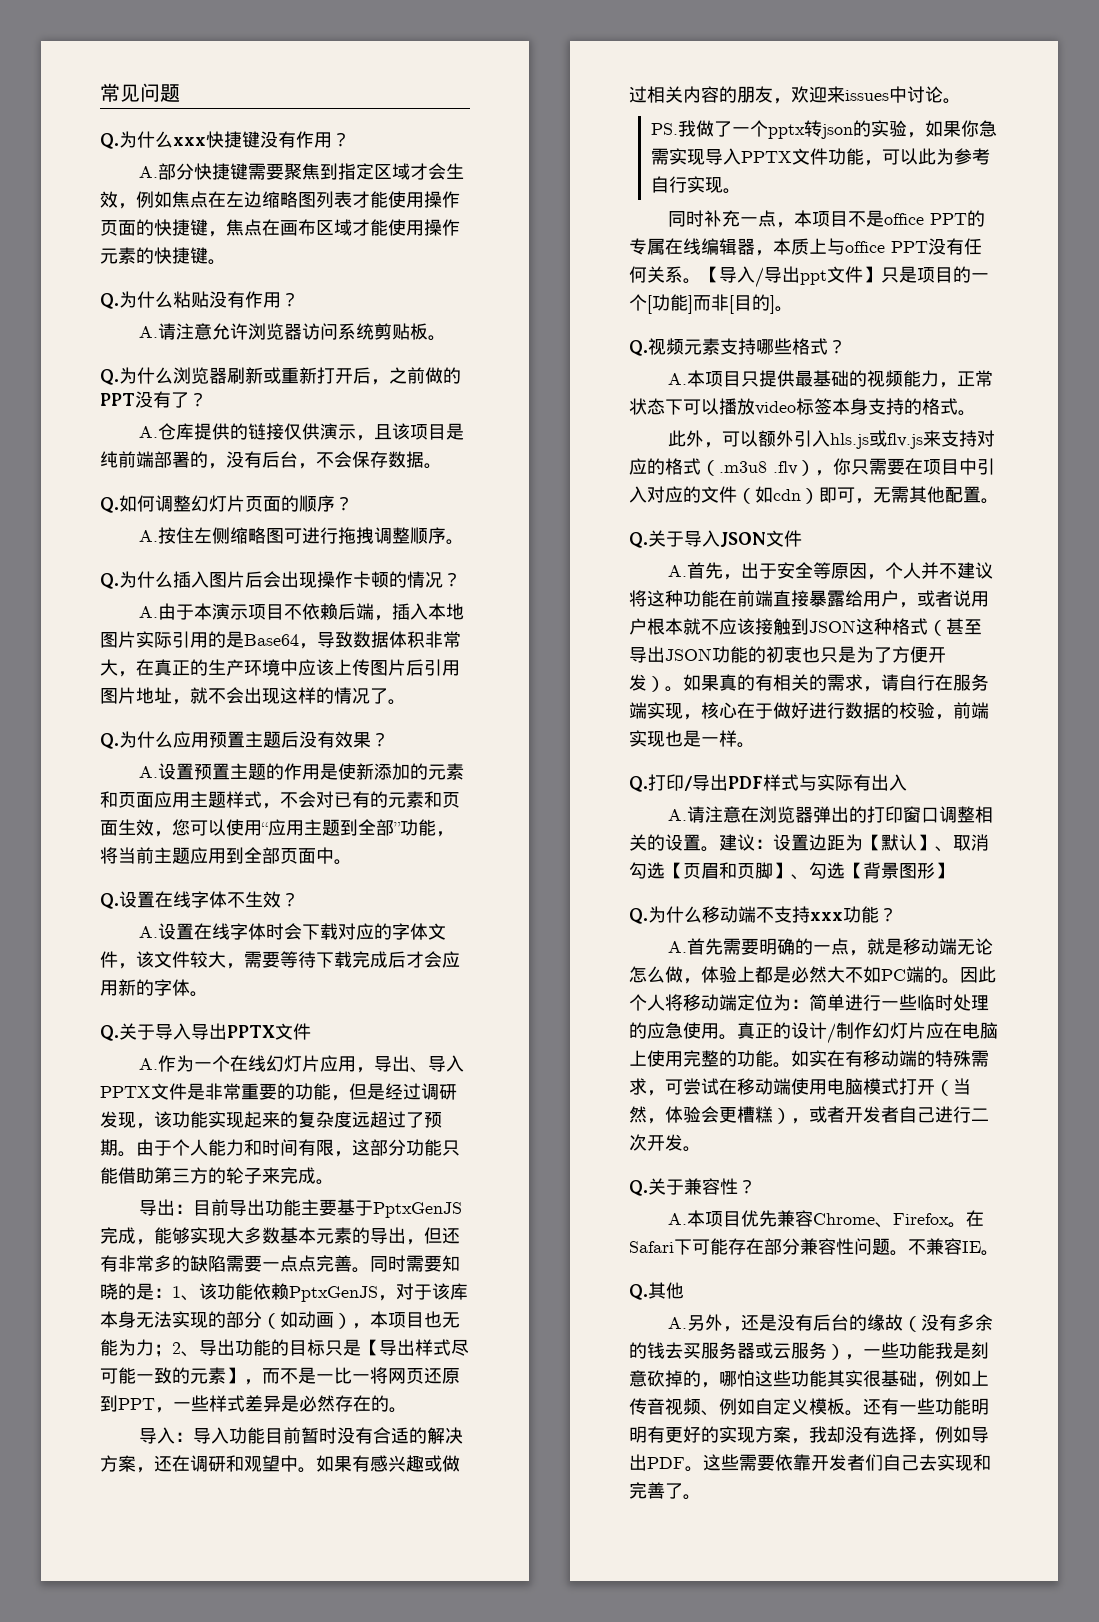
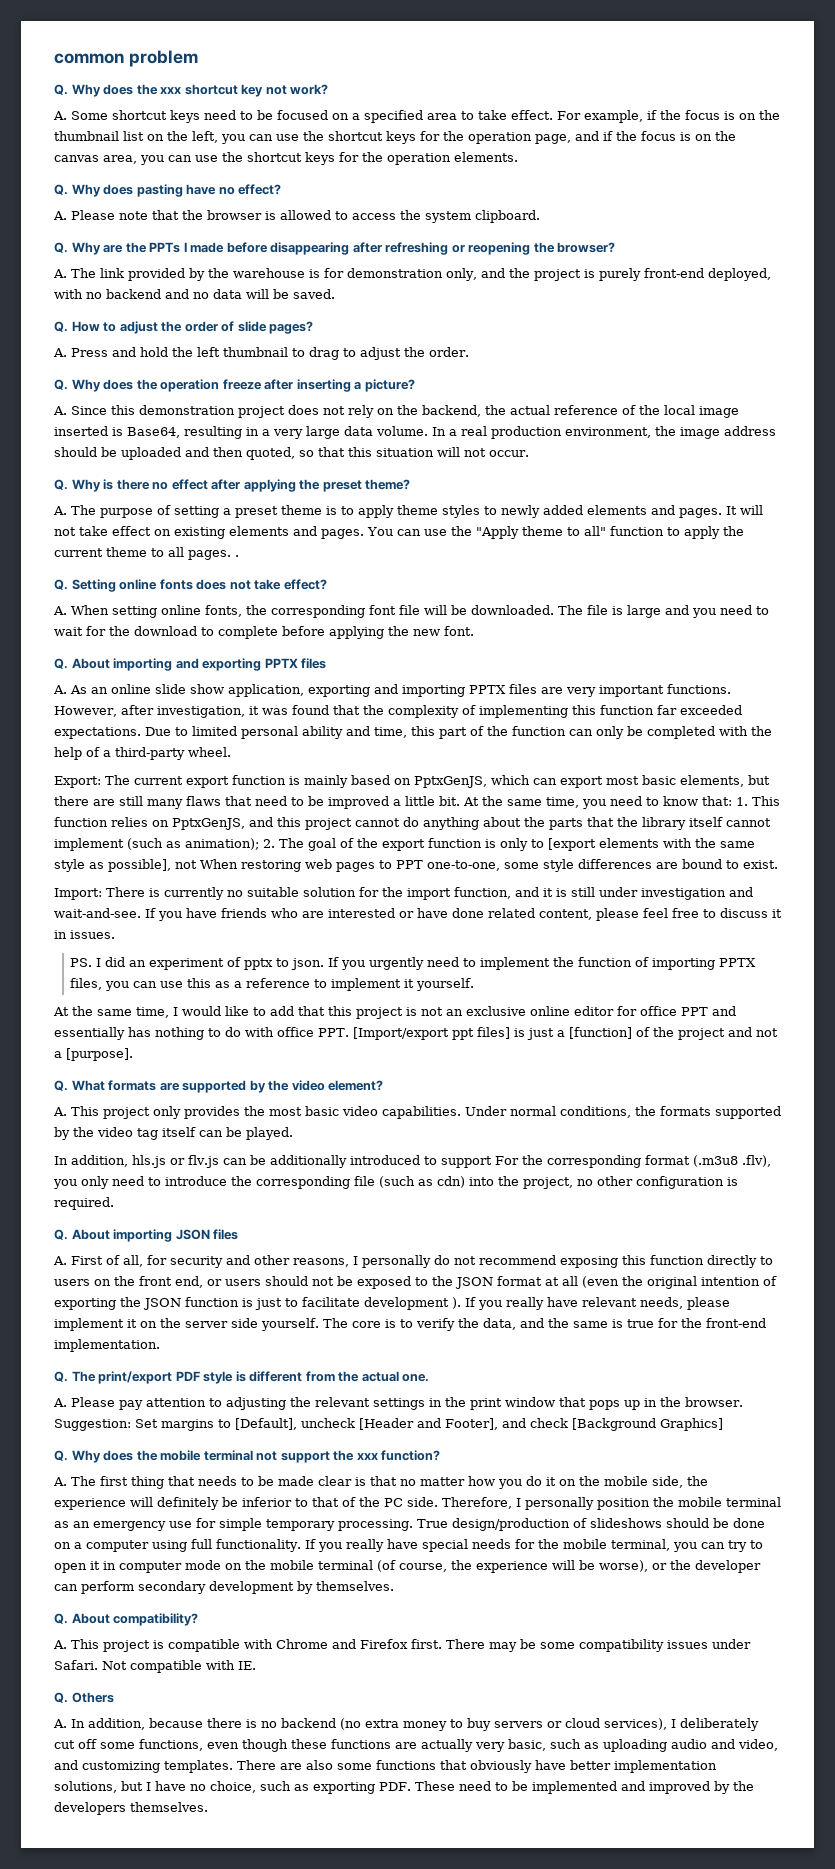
[100,83,180,102] [100,131,350,149] [138,163,464,180] [100,191,460,209] [100,219,460,237] [100,247,226,265] [100,291,299,309] [138,323,446,341] [100,367,461,385] [100,391,207,408] [138,423,464,441] [100,451,442,469] [100,495,353,513] [138,527,464,545] [100,571,461,589] [138,603,464,621] [100,631,461,649] [100,659,460,677] [100,687,406,705] [100,731,389,749] [138,763,464,780] [100,791,460,809] [100,819,454,837] [100,847,352,865] [100,891,299,909] [138,923,446,940] [100,951,460,969] [100,979,208,997] [100,1023,311,1041] [138,1055,464,1073] [100,1083,457,1101] [100,1111,442,1129] [100,1139,460,1157] [100,1167,334,1185] [138,1199,462,1218] [100,1227,460,1245] [100,1255,460,1273] [100,1283,468,1302] [100,1311,460,1329] [100,1339,469,1357] [100,1367,460,1385] [100,1395,407,1413] [138,1427,463,1444] [100,1455,460,1473] [629,86,961,104] [650,120,997,139] [650,148,990,166] [650,176,741,194] [667,210,985,228] [629,238,982,256] [629,266,989,288] [629,294,793,314] [629,338,846,356] [667,370,993,388] [629,398,976,416] [667,430,995,449] [629,458,995,476] [629,486,999,504] [629,530,802,548] [667,562,993,580] [629,590,989,608] [629,618,982,636] [629,646,946,663] [629,674,989,692] [629,702,989,720] [629,730,755,748] [629,774,907,792] [667,806,993,823] [629,834,989,852] [629,862,953,880] [629,906,897,924] [667,938,993,956] [629,966,996,984] [629,994,989,1011] [629,1022,998,1044] [629,1050,989,1068] [629,1078,971,1096] [629,1106,989,1124] [629,1134,701,1152] [629,1178,756,1196] [667,1210,984,1228] [629,1238,999,1256] [629,1282,684,1300] [667,1314,993,1332] [629,1342,989,1360] [629,1370,989,1388] [629,1398,989,1416] [629,1426,989,1444] [629,1454,991,1472] [629,1482,701,1500] 常见问题 // Q.为什么xxx快捷键没有作用？ // A.部分快捷键需要聚焦到指定区域才会生效，例如焦点在左边缩略图列表才能使用操作页面的快捷键，焦点在画布区域才能使用操作元素的快捷键。 // Q.为什么粘贴没有作用？ // A.请注意允许浏览器访问系统剪贴板。 // Q.为什么浏览器刷新或重新打开后，之前做的PPT没有了？ // A.仓库提供的链接仅供演示，且该项目是纯前端部署的，没有后台，不会保存数据。 // Q.如何调整幻灯片页面的顺序？ // A.按住左侧缩略图可进行拖拽调整顺序。 // Q.为什么插入图片后会出现操作卡顿的情况？ // A.由于本演示项目不依赖后端，插入本地图片实际引用的是Base64，导致数据体积非常大，在真正的生产环境中应该上传图片后引用图片地址，就不会出现这样的情况了。 // Q.为什么应用预置主题后没有效果？ // A.设置预置主题的作用是使新添加的元素和页面应用主题样式，不会对已有的元素和页面生效，您可以使用“应用主题到全部”功能，将当前主题应用到全部页面中。 // Q.设置在线字体不生效？ // A.设置在线字体时会下载对应的字体文件，该文件较大，需要等待下载完成后才会应用新的字体。 // Q.关于导入导出PPTX文件 // A.作为一个在线幻灯片应用，导出、导入PPTX文件是非常重要的功能，但是经过调研发现，该功能实现起来的复杂度远超过了预期。由于个人能力和时间有限，这部分功能只能借助第三方的轮子来完成。 // 导出：目前导出功能主要基于PptxGenJS完成，能够实现大多数基本元素的导出，但还有非常多的缺陷需要一点点完善。同时需要知晓的是：1、该功能依赖PptxGenJS，对于该库本身无法实现的部分（如动画），本项目也无能为力；2、导出功能的目标只是【导出样式尽可能一致的元素】，而不是一比一将网页还原到PPT，一些样式差异是必然存在的。 // 导入：导入功能目前暂时没有合适的解决方案，还在调研和观望中。如果有感兴趣或做过相关内容的朋友，欢迎来issues中讨论。 // PS.我做了一个pptx转json的实验，如果你急需实现导入PPTX文件功能，可以此为参考自行实现。 // 同时补充一点，本项目不是office PPT的专属在线编辑器，本质上与office PPT没有任何关系。【导入/导出ppt文件】只是项目的一个[功能]而非[目的]。 // Q.视频元素支持哪些格式？ // A.本项目只提供最基础的视频能力，正常状态下可以播放video标签本身支持的格式。 // 此外，可以额外引入hls.js或flv.js来支持对应的格式（.m3u8 .flv），你只需要在项目中引入对应的文件（如cdn）即可，无需其他配置。 // Q.关于导入JSON文件 // A.首先，出于安全等原因，个人并不建议将这种功能在前端直接暴露给用户，或者说用户根本就不应该接触到JSON这种格式（甚至导出JSON功能的初衷也只是为了方便开发）。如果真的有相关的需求，请自行在服务端实现，核心在于做好进行数据的校验，前端实现也是一样。 // Q.打印/导出PDF样式与实际有出入 // A.请注意在浏览器弹出的打印窗口调整相关的设置。建议：设置边距为【默认】、取消勾选【页眉和页脚】、勾选【背景图形】 // Q.为什么移动端不支持xxx功能？ // A.首先需要明确的一点，就是移动端无论怎么做，体验上都是必然大不如PC端的。因此个人将移动端定位为：简单进行一些临时处理的应急使用。真正的设计/制作幻灯片应在电脑上使用完整的功能。如实在有移动端的特殊需求，可尝试在移动端使用电脑模式打开（当然，体验会更槽糕），或者开发者自己进行二次开发。 // Q.关于兼容性？ // A.本项目优先兼容Chrome、Firefox。在Safari下可能存在部分兼容性问题。不兼容IE。 // Q.其他 // A.另外，还是没有后台的缘故（没有多余的钱去买服务器或云服务），一些功能我是刻意砍掉的，哪怕这些功能其实很基础，例如上传音视频、例如自定义模板。还有一些功能明明有更好的实现方案，我却没有选择，例如导出PDF。这些需要依靠开发者们自己去实现和完善了。 -> [54,50,198,67] [54,84,329,97] [53,110,780,123] [54,131,736,144] [54,152,518,165] [54,184,282,197] [53,210,540,223] [54,242,616,255] [53,268,771,281] [54,289,335,299] [54,321,314,334] [53,347,469,360] [54,379,415,392] [53,405,739,418] [54,426,776,439] [54,447,529,460] [54,479,411,492] [53,505,763,518] [54,526,744,539] [54,547,239,560] [54,579,327,592] [53,605,769,618] [54,626,474,639] [54,658,327,671] [53,684,731,697] [54,705,742,718] [54,726,772,739] [54,747,231,760] [54,775,770,788] [54,796,780,809] [54,817,771,830] [54,838,755,851] [54,859,778,872] [54,887,753,900] [54,908,782,921] [54,930,115,939] [70,957,757,970] [70,978,475,991] [53,1006,736,1019] [54,1027,778,1040] [54,1048,133,1061] [54,1080,384,1093] [53,1106,781,1119] [54,1127,293,1140] [54,1155,771,1168] [53,1176,738,1189] [54,1197,114,1210] [54,1229,239,1242] [53,1255,773,1268] [54,1276,777,1289] [54,1297,730,1310] [54,1318,766,1331] [54,1339,160,1352] [54,1371,430,1384] [53,1397,743,1410] [54,1418,723,1431] [54,1450,441,1463] [53,1476,708,1489] [54,1497,781,1510] [54,1518,765,1531] [54,1539,763,1552] [54,1560,761,1573] [54,1581,394,1594] [54,1613,199,1626] [53,1639,751,1652] [54,1660,256,1673] [54,1692,114,1703] [53,1718,759,1731] [54,1739,778,1752] [54,1760,717,1773] [54,1781,754,1794] [54,1802,208,1815] common problem // Q. Why does the xxx shortcut key not work? // A. Some shortcut keys need to be focused on a specified area to take effect. For example, if the focus is on the thumbnail list on the left, you can use the shortcut keys for the operation page, and if the focus is on the canvas area, you can use the shortcut keys for the operation elements. // Q. Why does pasting have no effect? // A. Please note that the browser is allowed to access the system clipboard. // Q. Why are the PPTs I made before disappearing after refreshing or reopening the browser? // A. The link provided by the warehouse is for demonstration only, and the project is purely front-end deployed, with no backend and no data will be saved. // Q. How to adjust the order of slide pages? // A. Press and hold the left thumbnail to drag to adjust the order. // Q. Why does the operation freeze after inserting a picture? // A. Since this demonstration project does not rely on the backend, the actual reference of the local image inserted is Base64, resulting in a very large data volume. In a real production environment, the image address should be uploaded and then quoted, so that this situation will not occur. // Q. Why is there no effect after applying the preset theme? // A. The purpose of setting a preset theme is to apply theme styles to newly added elements and pages. It will not take effect on existing elements and pages. You can use the "Apply theme to all" function to apply the current theme to all pages. . // Q. Setting online fonts does not take effect? // A. When setting online fonts, the corresponding font file will be downloaded. The file is large and you need to wait for the download to complete before applying the new font. // Q. About importing and exporting PPTX files // A. As an online slide show application, exporting and importing PPTX files are very important functions. However, after investigation, it was found that the complexity of implementing this function far exceeded expectations. Due to limited personal ability and time, this part of the function can only be completed with the help of a third-party wheel. // Export: The current export function is mainly based on PptxGenJS, which can export most basic elements, but there are still many flaws that need to be improved a little bit. At the same time, you need to know that: 1. This function relies on PptxGenJS, and this project cannot do anything about the parts that the library itself cannot implement (such as animation); 2. The goal of the export function is only to [export elements with the same style as possible], not When restoring web pages to PPT one-to-one, some style differences are bound to exist. // Import: There is currently no suitable solution for the import function, and it is still under investigation and wait-and-see. If you have friends who are interested or have done related content, please feel free to discuss it in issues. // PS. I did an experiment of pptx to json. If you urgently need to implement the function of importing PPTX files, you can use this as a reference to implement it yourself. // At the same time, I would like to add that this project is not an exclusive online editor for office PPT and essentially has nothing to do with office PPT. [Import/export ppt files] is just a [function] of the project and not a [purpose]. // Q. What formats are supported by the video element? // A. This project only provides the most basic video capabilities. Under normal conditions, the formats supported by the video tag itself can be played. // In addition, hls.js or flv.js can be additionally introduced to support For the corresponding format (.m3u8 .flv), you only need to introduce the corresponding file (such as cdn) into the project, no other configuration is required. // Q. About importing JSON files // A. First of all, for security and other reasons, I personally do not recommend exposing this function directly to users on the front end, or users should not be exposed to the JSON format at all (even the original intention of exporting the JSON function is just to facilitate development ). If you really have relevant needs, please implement it on the server side yourself. The core is to verify the data, and the same is true for the front-end implementation. // Q. The print/export PDF style is different from the actual one. // A. Please pay attention to adjusting the relevant settings in the print window that pops up in the browser. Suggestion: Set margins to [Default], uncheck [Header and Footer], and check [Background Graphics] // Q. Why does the mobile terminal not support the xxx function? // A. The first thing that needs to be made clear is that no matter how you do it on the mobile side, the experience will definitely be inferior to that of the PC side. Therefore, I personally position the mobile terminal as an emergency use for simple temporary processing. True design/production of slideshows should be done on a computer using full functionality. If you really have special needs for the mobile terminal, you can try to open it in computer mode on the mobile terminal (of course, the experience will be worse), or the developer can perform secondary development by themselves. // Q. About compatibility? // A. This project is compatible with Chrome and Firefox first. There may be some compatibility issues under Safari. Not compatible with IE. // Q. Others // A. In addition, because there is no backend (no extra money to buy servers or cloud services), I deliberately cut off some functions, even though these functions are actually very basic, such as uploading audio and video, and customizing templates. There are also some functions that obviously have better implementation solutions, but I have no choice, such as exporting PDF. These need to be implemented and improved by the developers themselves.

